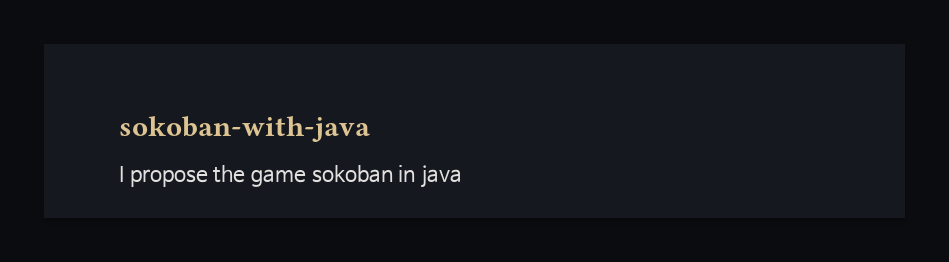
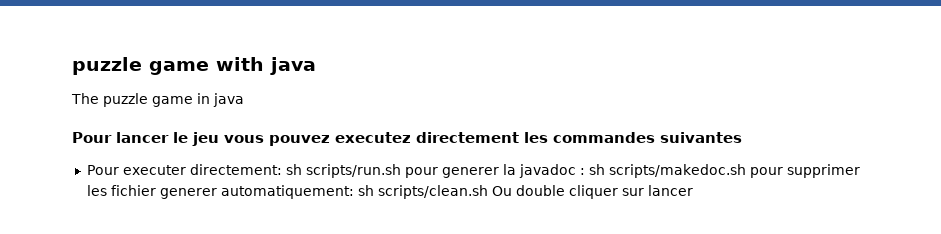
[119,116,370,142] [119,165,462,188] sokoban-with-java // I propose the game sokoban in java -> [72,57,316,75] [71,93,244,107] [72,132,742,146] [86,164,860,178] [86,185,693,199] puzzle game with java // The puzzle game in java // Pour lancer le jeu vous pouvez executez directement les commandes suivantes // Pour executer directement: sh scripts/run.sh pour generer la javadoc : sh scripts/makedoc.sh pour supprimer les fichier generer automatiquement: sh scripts/clean.sh Ou double cliquer sur lancer

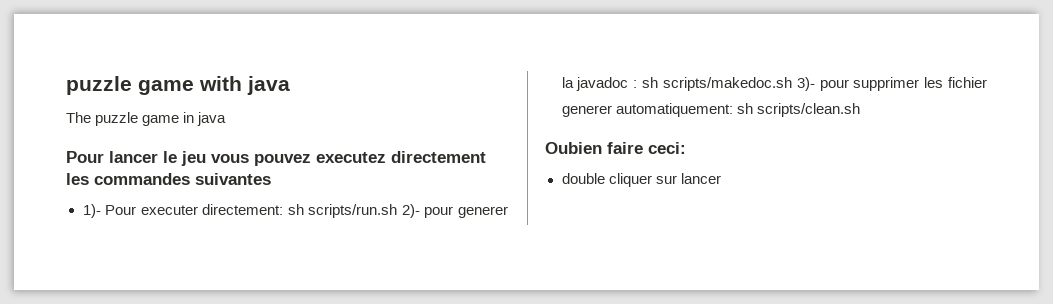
(742, 137) none -> [82,204,101,218] 1)-
(401, 171) none -> [401,204,420,218] 2)-
(746, 171) none -> [796,77,815,91] 3)-
[491,186,512,196] Ou -> [545,142,686,154] // Oubien faire ceci: //

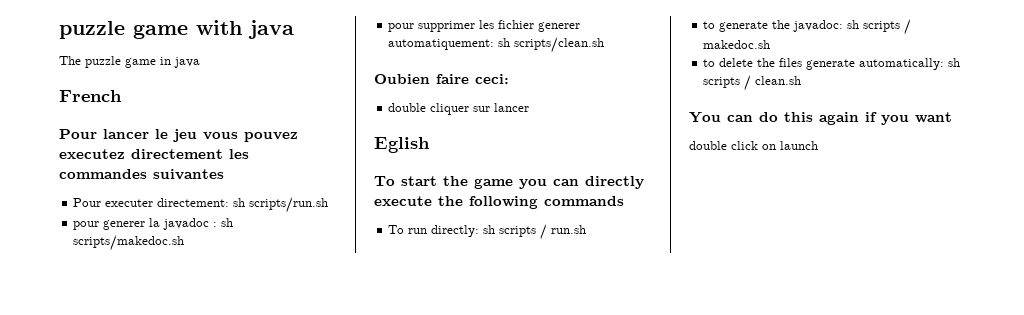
(227, 119) none -> [59,90,122,102] // French
[82,204,101,218] 1)- -> (224, 174) none
[401,204,420,218] 2)- -> (329, 205) //
[796,77,815,91] 3)- -> (185, 243) //
(721, 178) none -> [374,137,430,153] [374,176,644,189] [374,196,624,209] [388,224,587,240] [703,19,912,35] [703,40,771,49] [703,58,961,70] [703,75,802,91] [689,112,952,125] [689,141,818,150] // Eglish // To start the game you can directly execute the following commands // To run directly: sh scripts / run.sh // to generate the javadoc: sh scripts / makedoc.sh // to delete the files generate automatically: sh scripts / clean.sh // You can do this again if you want // double click on launch

